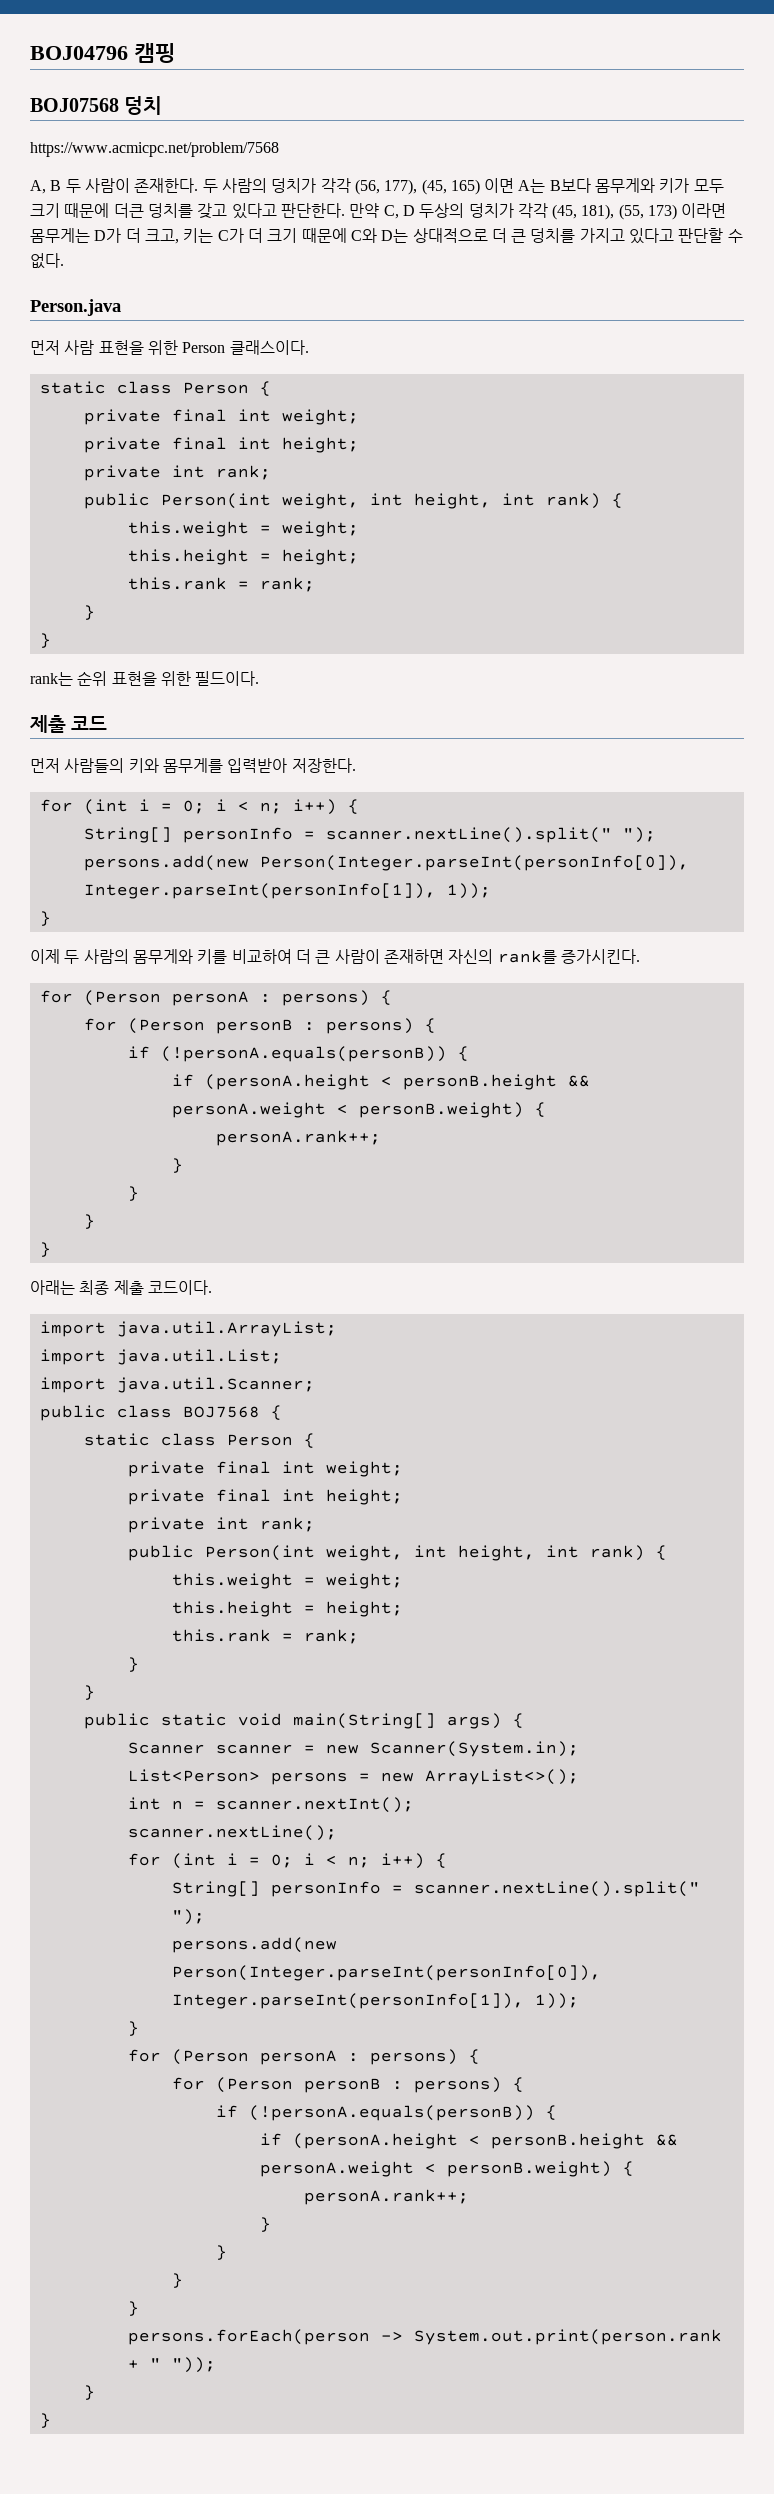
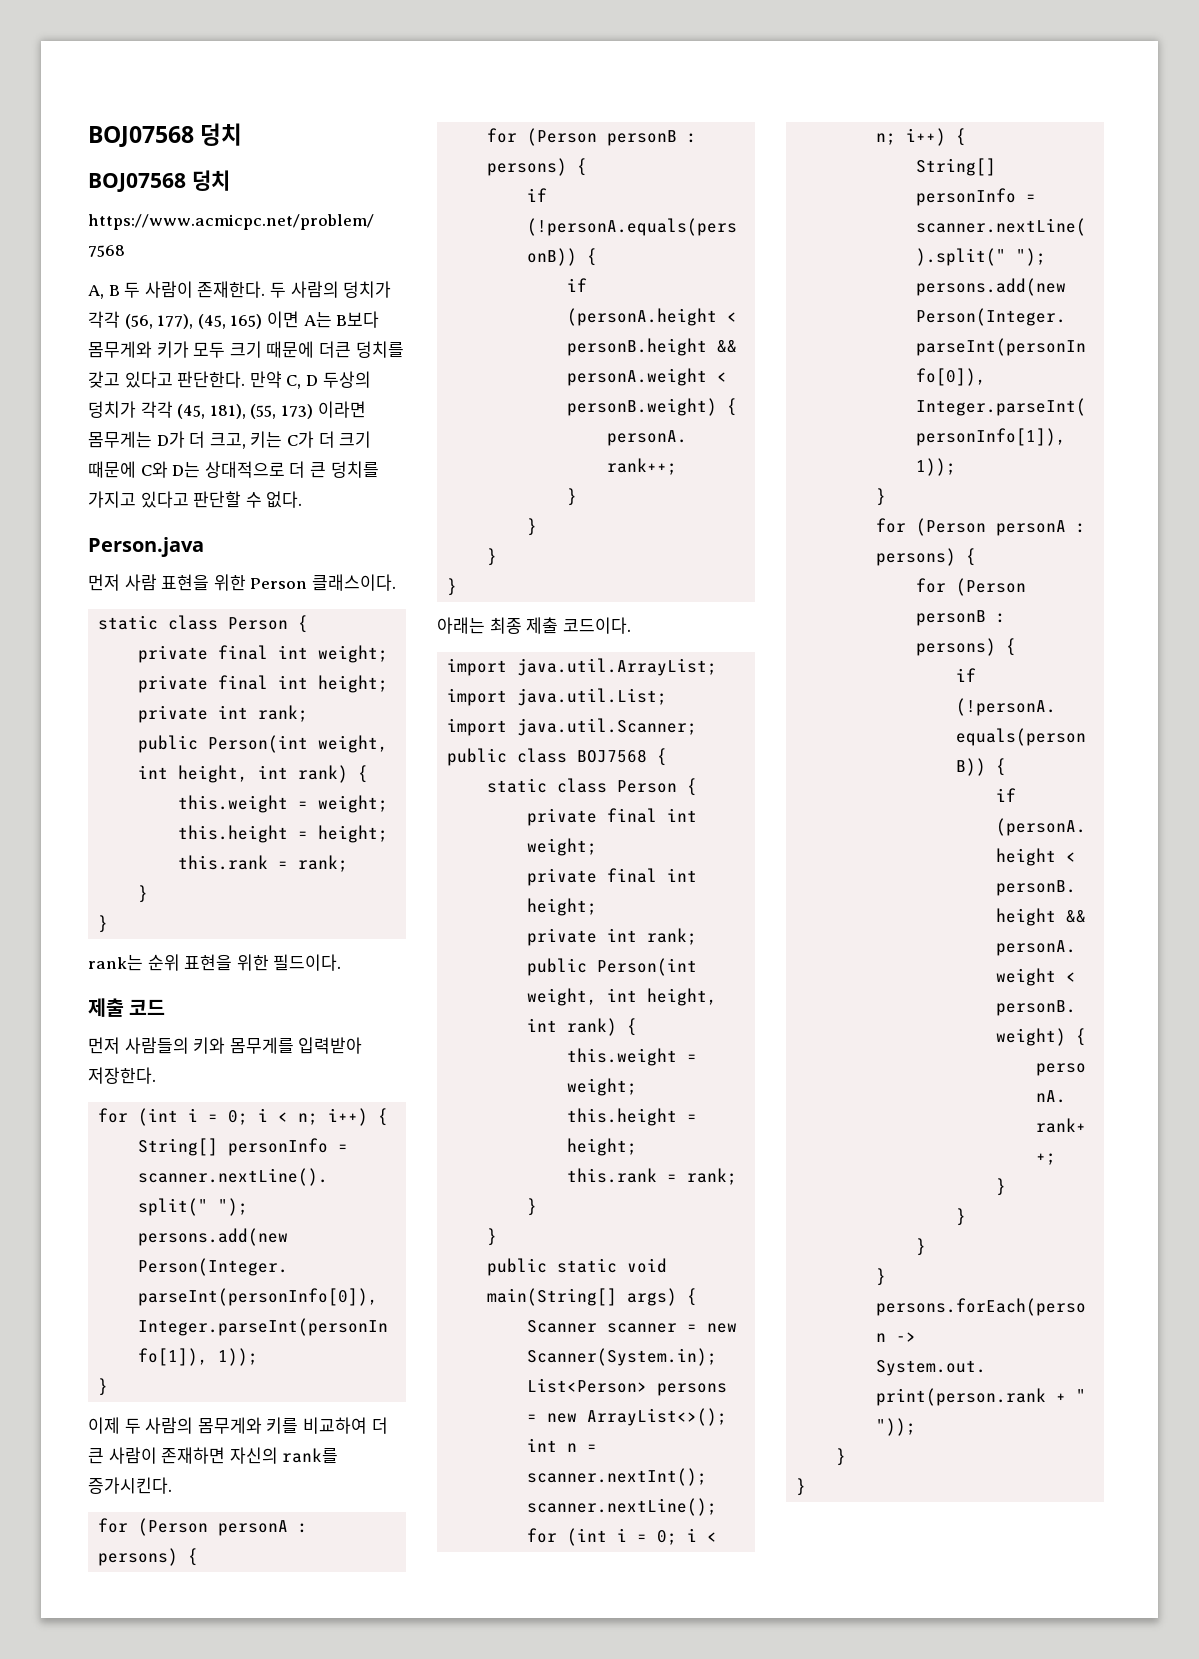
[30,43,176,63] BOJ04796 캠핑 -> [88,123,243,147] BOJ07568 덩치

